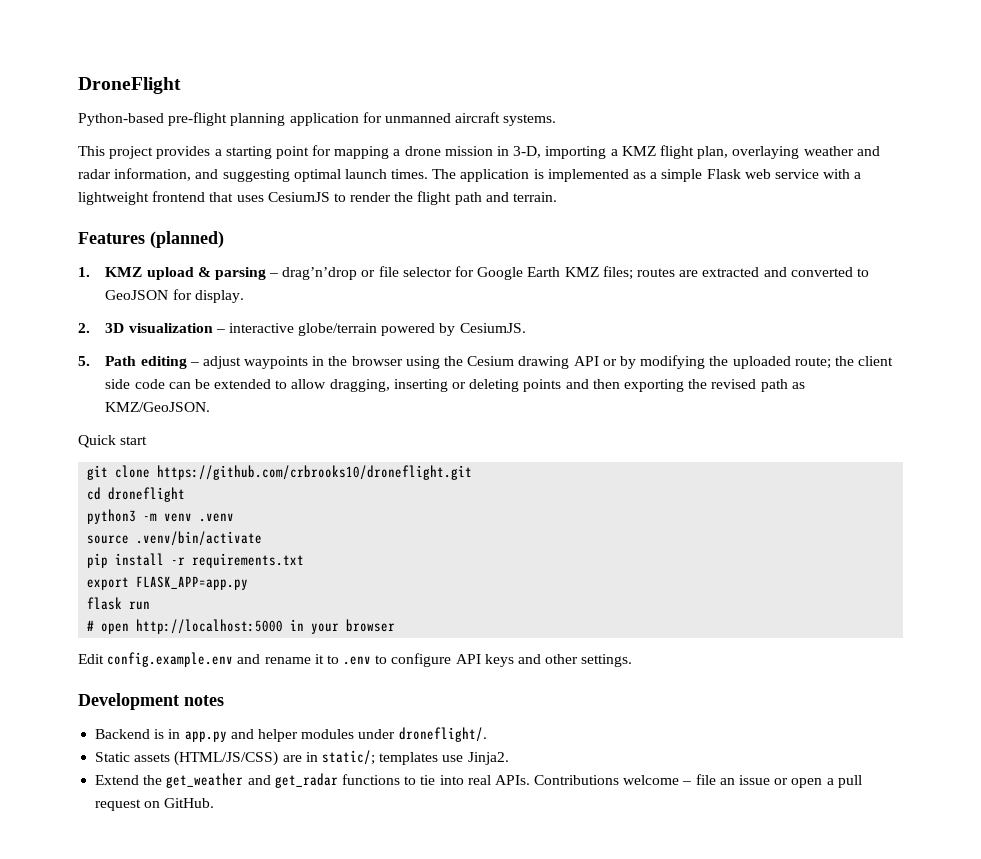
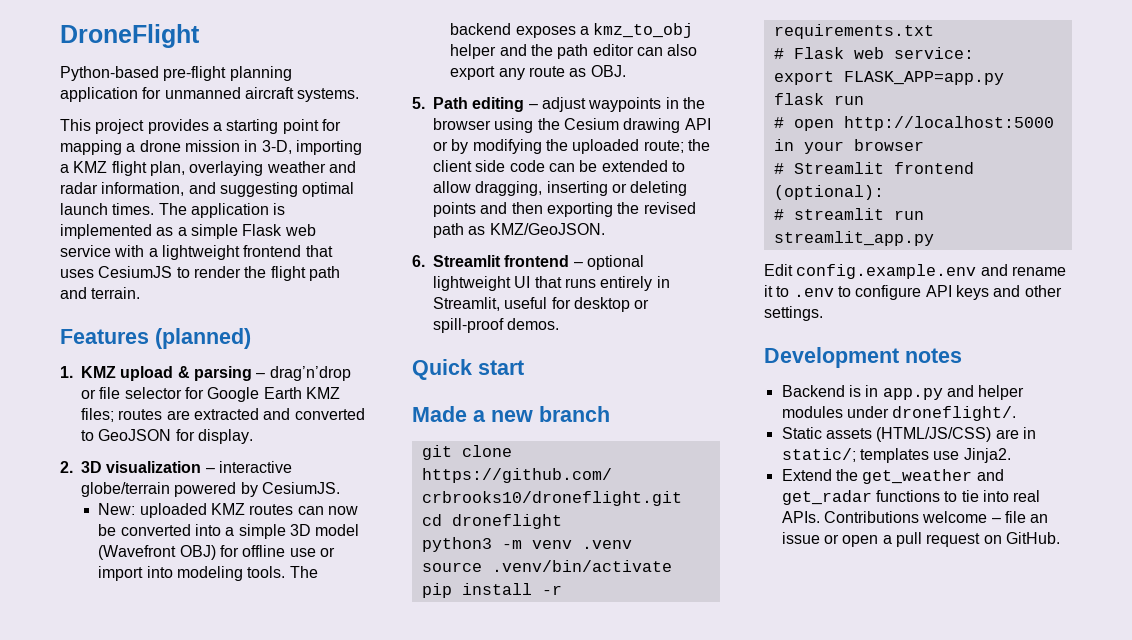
(526, 328) none -> [98,503,359,518] [98,524,360,539] [98,545,336,560] [98,566,318,581] [450,23,694,38] [450,44,698,59] [450,65,626,80] // New: uploaded KMZ routes can now be converted into a simple 3D model (Wavefront OBJ) for offline use or import into modeling tools. The backend exposes a kmz_to_obj helper and the path editor can also export any route as OBJ.
[78,435,148,448] Quick start -> [412,255,644,270] [433,276,670,291] [433,297,650,312] [433,318,560,333] [412,359,524,380] [412,406,610,422] 6. Streamlit frontend – optional lightweight UI that runs entirely in Streamlit, useful for desktop or spill‑proof demos. // Quick start // Made a new branch
(305, 560) none -> [773,47,974,59] // # Flask web service:
(396, 625) none -> [773,162,974,174] [773,185,884,200] [773,208,924,220] [773,231,934,246] // # Streamlit frontend (optional): // # streamlit run streamlit_app.py

